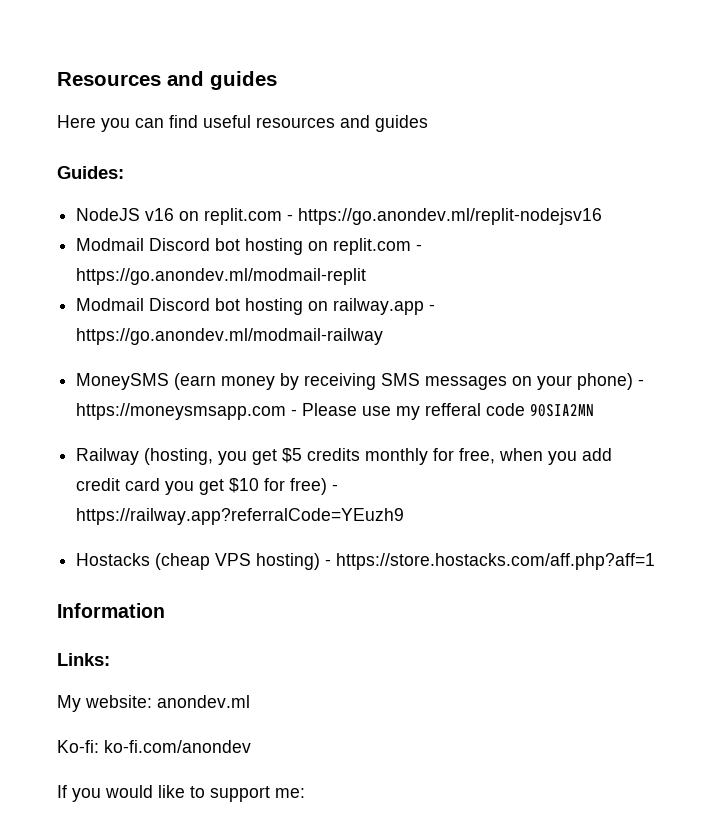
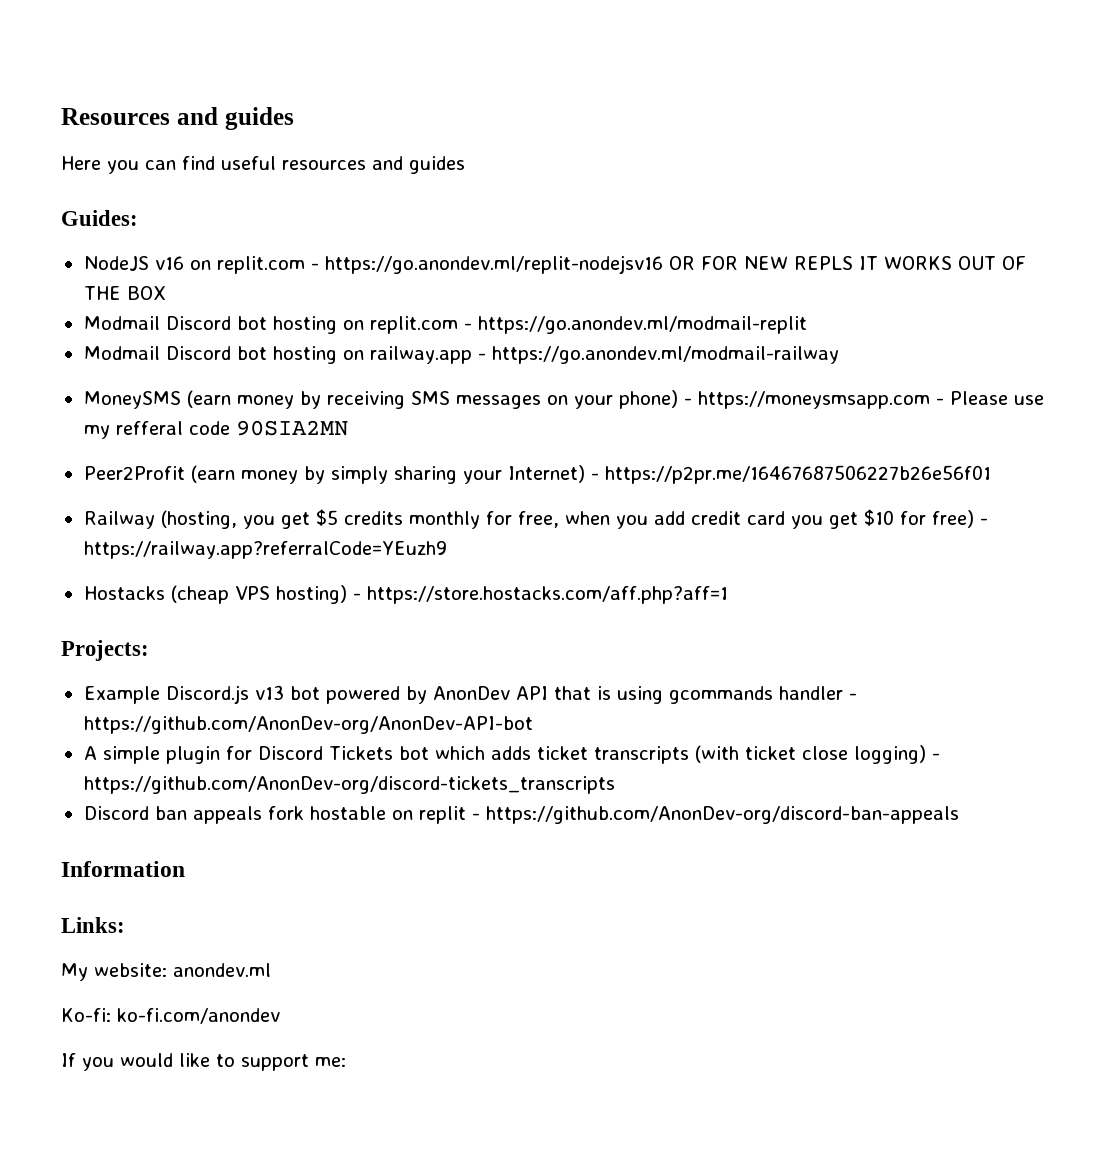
(603, 216) none -> [668,256,1026,270] [83,286,166,300] OR FOR NEW REPLS IT WORKS OUT OF THE BOX
(595, 410) none -> [83,465,991,484] // Peer2Profit (earn money by simply sharing your Internet) - https://p2pr.me/16467687506227b26e56f01
(656, 561) none -> [61,640,149,661] [83,685,857,704] [83,716,533,734] [83,745,940,764] [83,776,615,794] [83,806,959,824] // Projects: // Example Discord.js v13 bot powered by AnonDev API that is using gcommands handler - https://github.com/AnonDev-org/AnonDev-API-bot // A simple plugin for Discord Tickets bot which adds ticket transcripts (with ticket close logging) - https://github.com/AnonDev-org/discord-tickets_transcripts // Discord ban appeals fork hostable on replit - https://github.com/AnonDev-org/discord-ban-appeals

